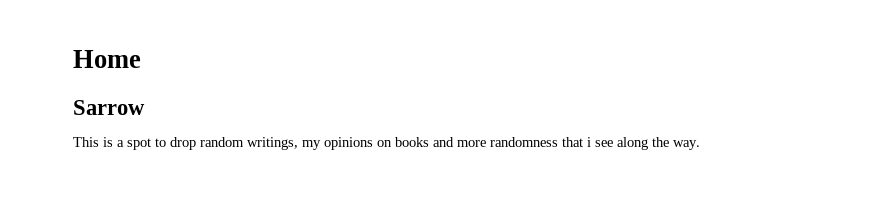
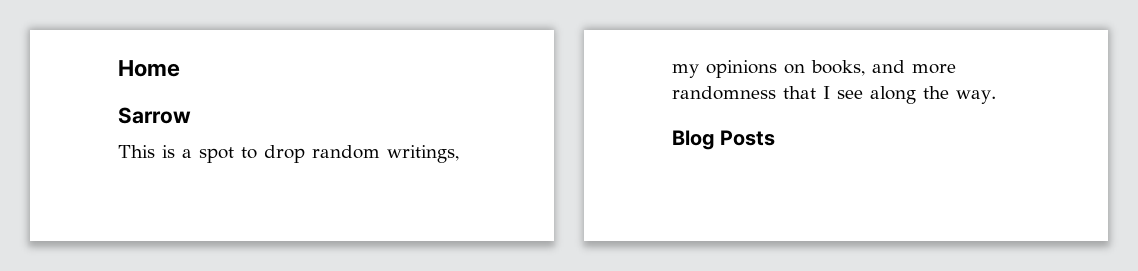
[395,137,429,147] books -> [811,60,865,76] books,
[587,137,591,147] i -> [823,86,830,99] I
(700, 145) none -> [672,130,775,150] // Blog Posts

